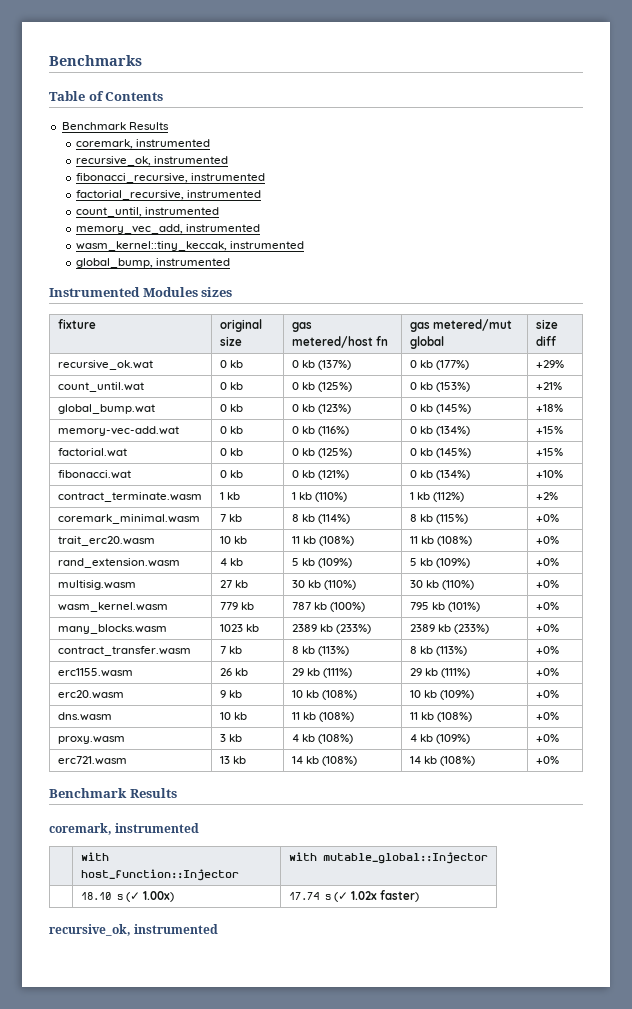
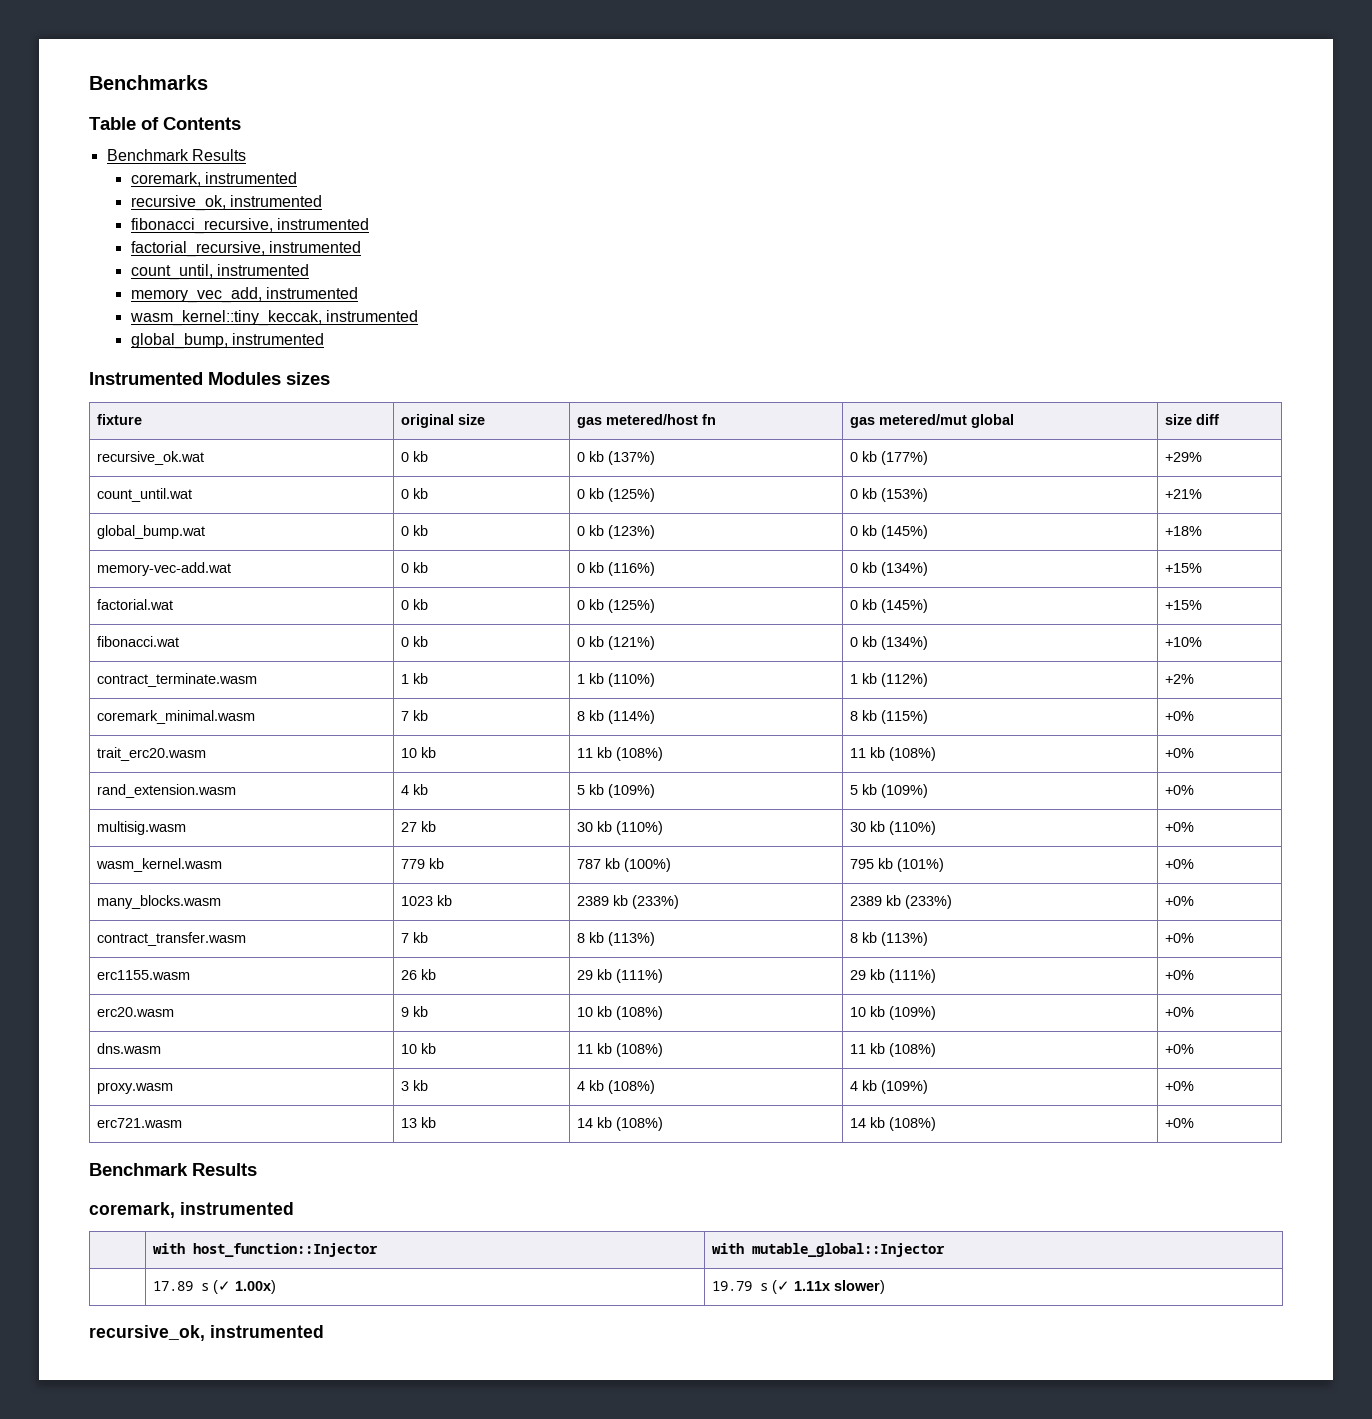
[80,892,111,900] 18.10 -> [152,1281,193,1291] 17.89
[288,890,420,902] 17.74 s (✓ 1.02x faster) -> [711,1280,885,1294] 19.79 s (✓ 1.11x slower)

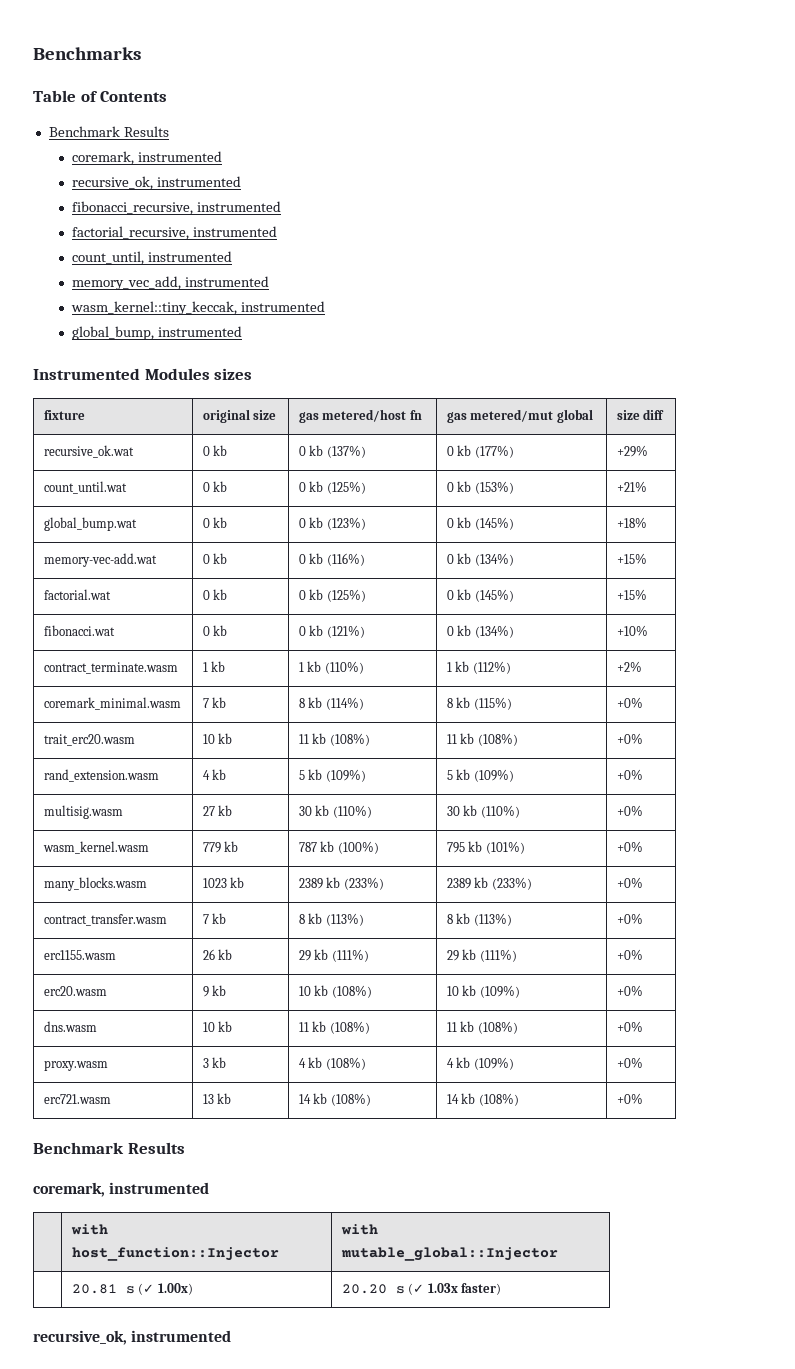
[152,1281,193,1291] 17.89 -> [71,1284,117,1294] 20.81
[711,1280,885,1294] 19.79 s (✓ 1.11x slower) -> [341,1283,502,1295] 20.20 s (✓ 1.03x faster)

